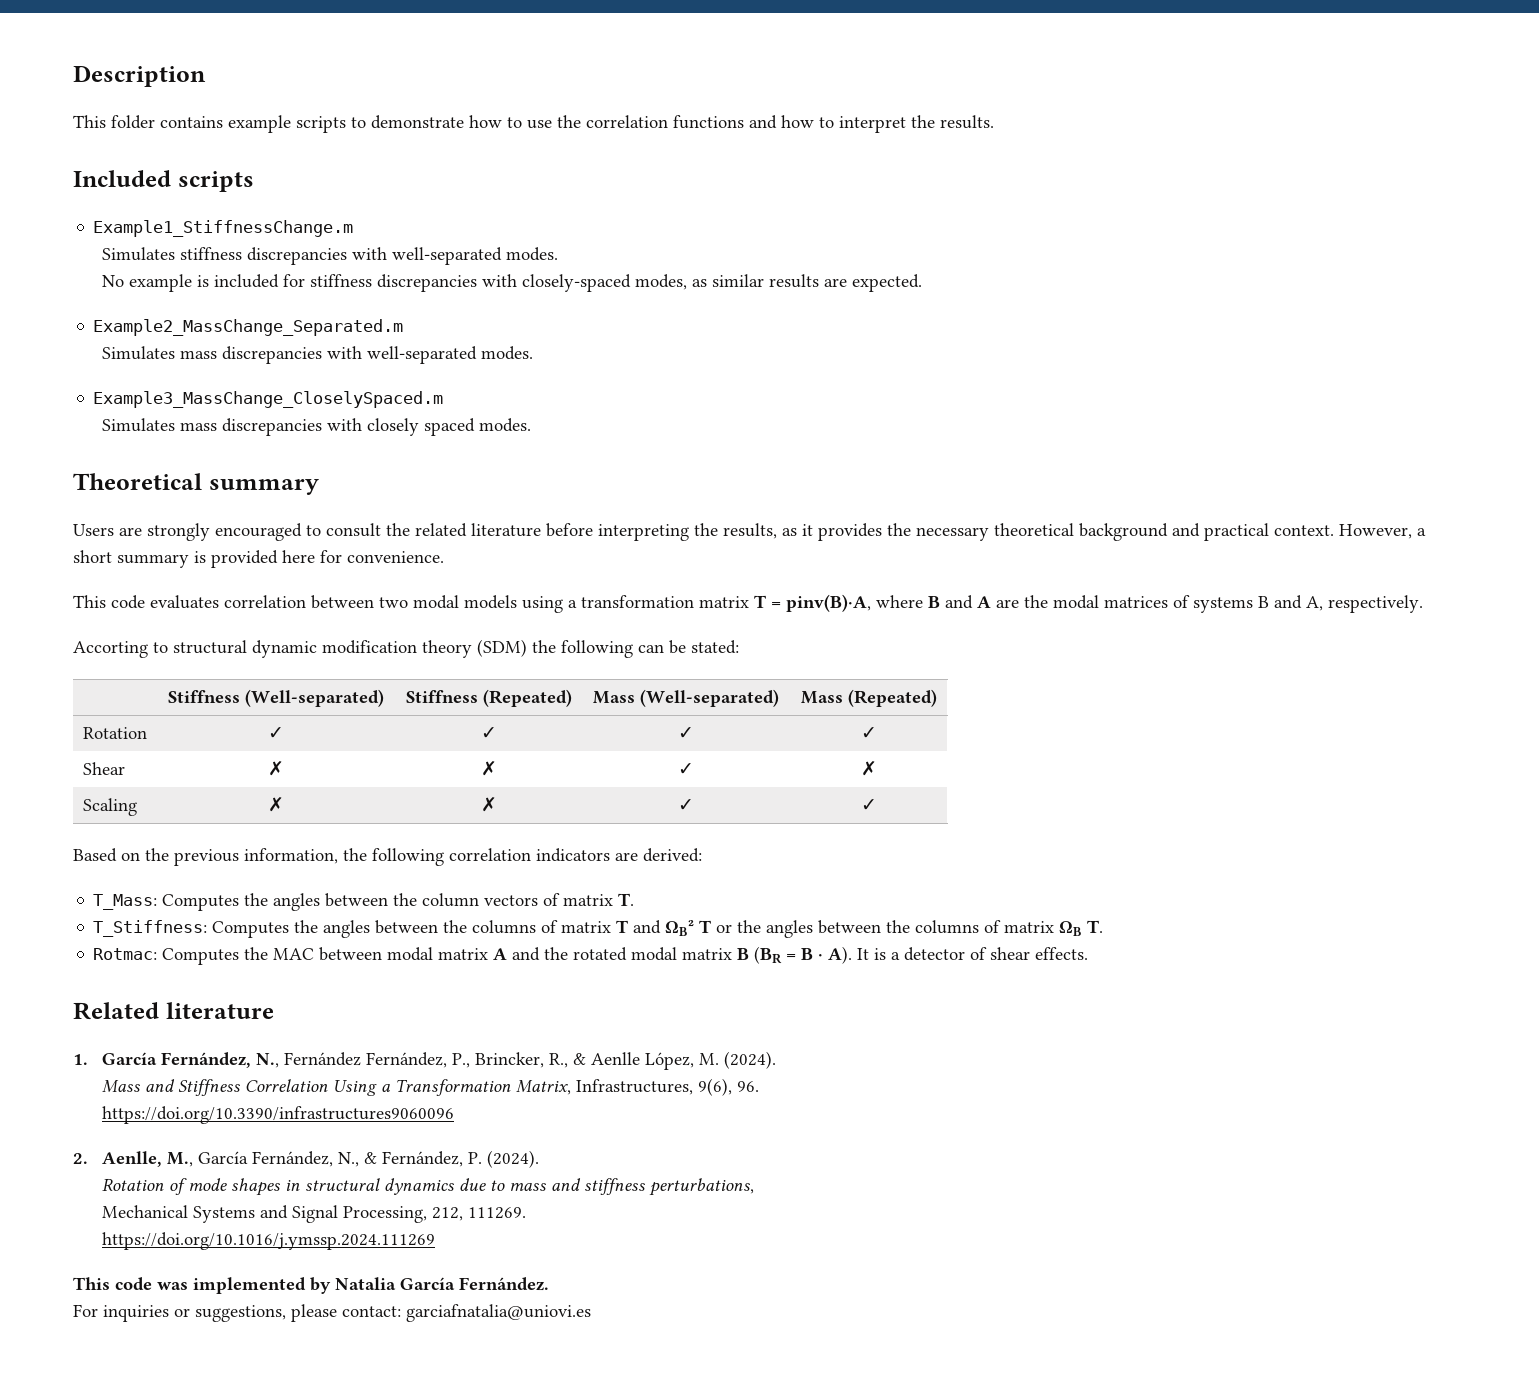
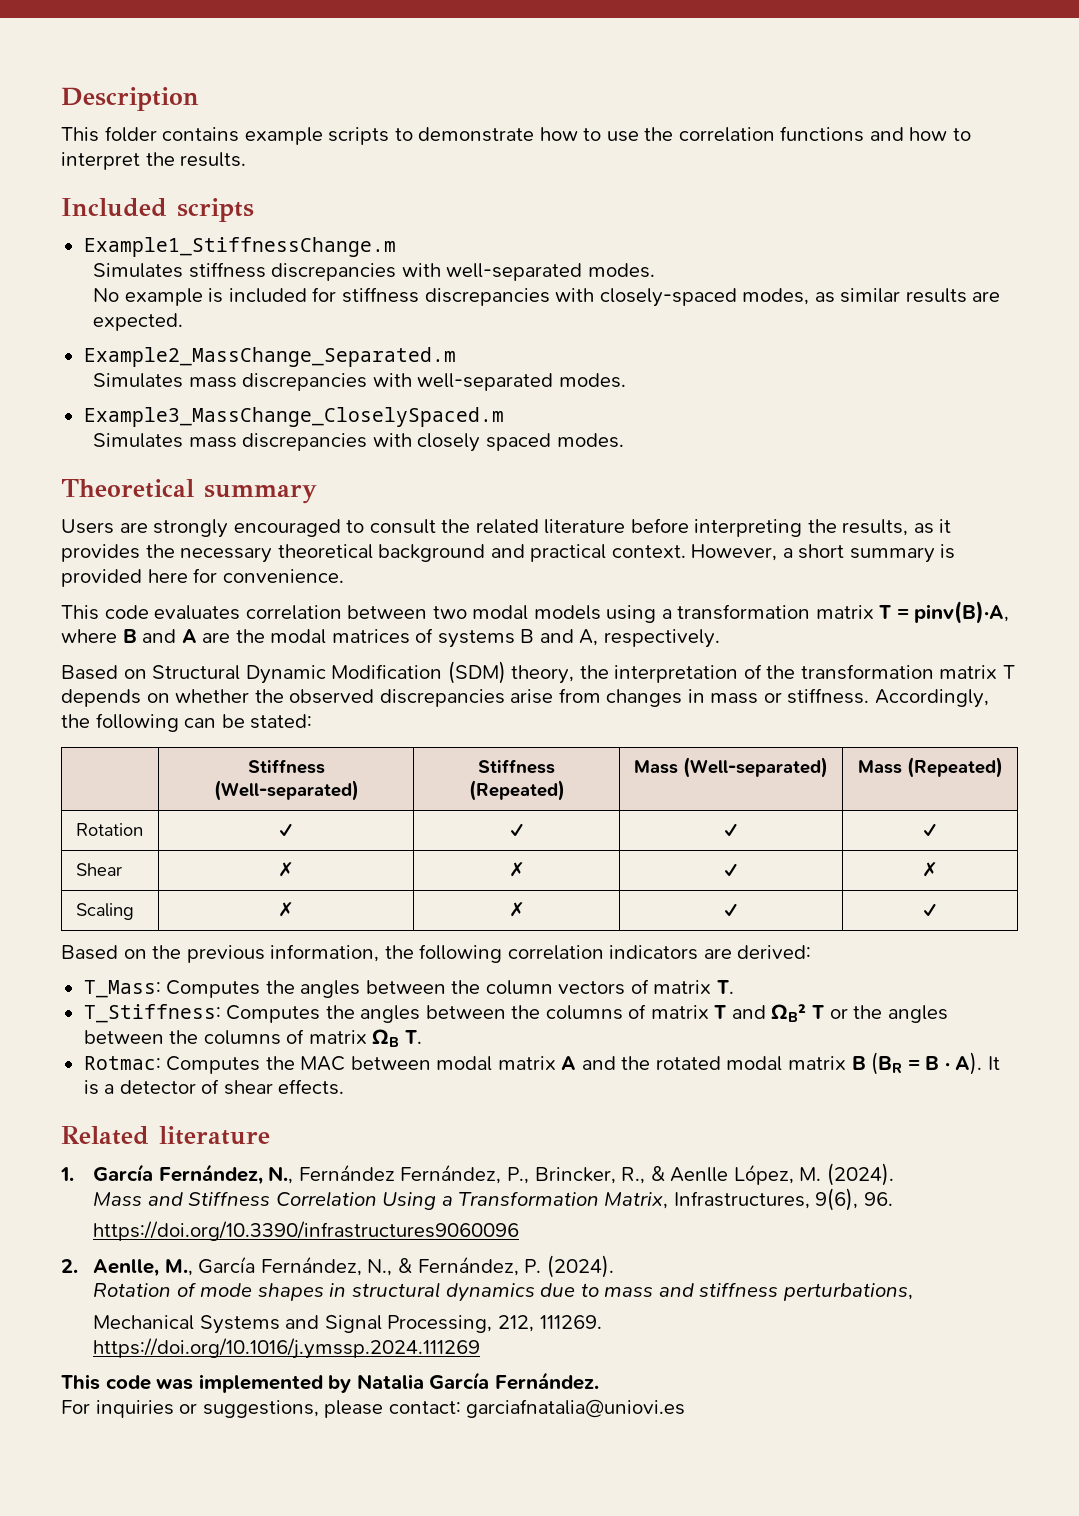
[73,639,527,658] Accorting to structural dynamic modification theory (SDM) -> [61,661,1015,684] [61,688,989,708] Based on Structural Dynamic Modification (SDM) theory, the interpretation of the transformation matrix T depends on whether the observed discrepancies arise from changes in mass or stiffness. Accordingly,

